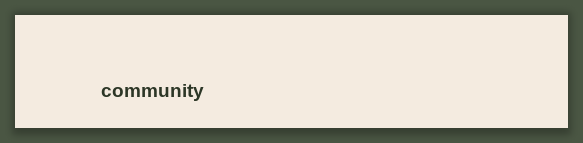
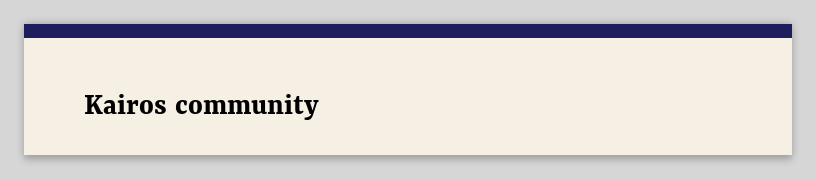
(101, 92) none -> [84,94,167,114] Kairos

